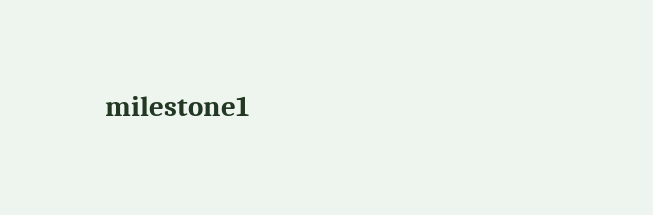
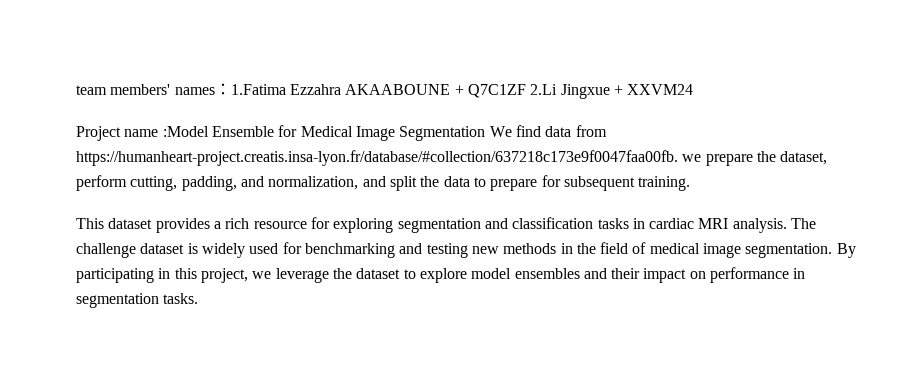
[105,96,249,116] milestone1 -> [76,83,694,99] [76,125,607,141] [76,150,828,166] [76,175,691,191] [76,217,817,233] [76,242,856,258] [76,267,806,283] [76,293,199,308] team members' names：1.Fatima Ezzahra AKAABOUNE + Q7C1ZF 2.Li Jingxue + XXVM24 // Project name :Model Ensemble for Medical Image Segmentation We find data from https://humanheart-project.creatis.insa-lyon.fr/database/#collection/637218c173e9f0047faa00fb. we prepare the dataset, perform cutting, padding, and normalization, and split the data to prepare for subsequent training. // This dataset provides a rich resource for exploring segmentation and classification tasks in cardiac MRI analysis. The challenge dataset is widely used for benchmarking and testing new methods in the field of medical image segmentation. By participating in this project, we leverage the dataset to explore model ensembles and their impact on performance in segmentation tasks.

